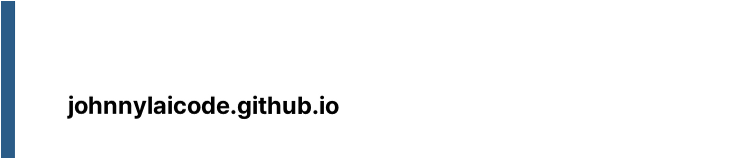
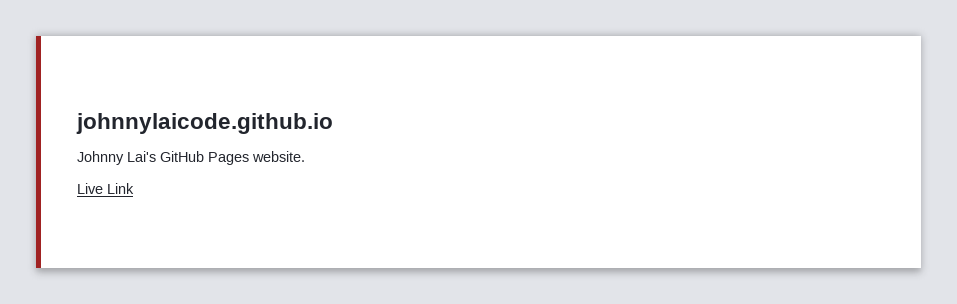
(339, 107) none -> [77,151,305,165] [77,183,134,194] // Johnny Lai's GitHub Pages website. // Live Link

